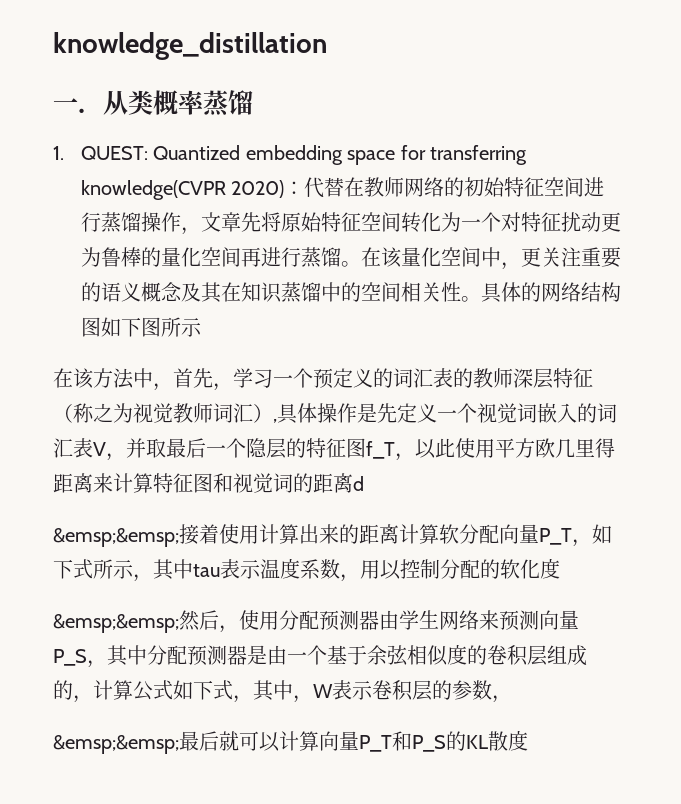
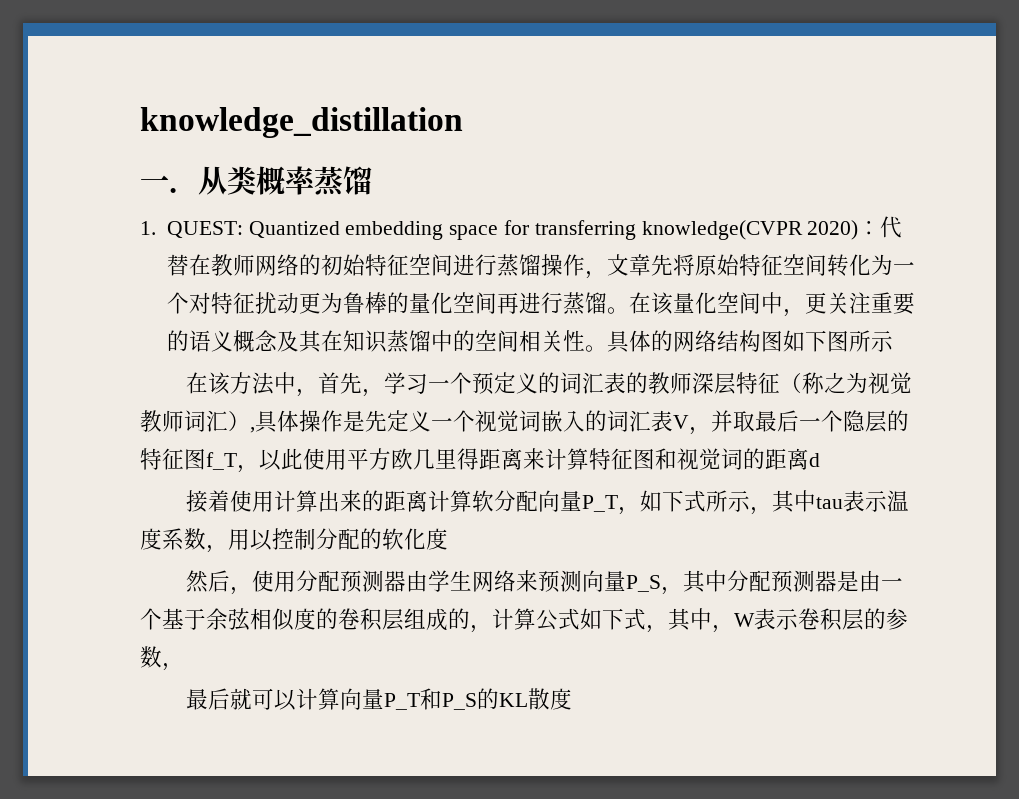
[53,528,179,547] &emsp;&emsp; -> (820, 460) none
[53,614,179,633] &emsp;&emsp; -> (448, 539) none
[53,735,179,754] &emsp;&emsp; -> (184, 667) none

